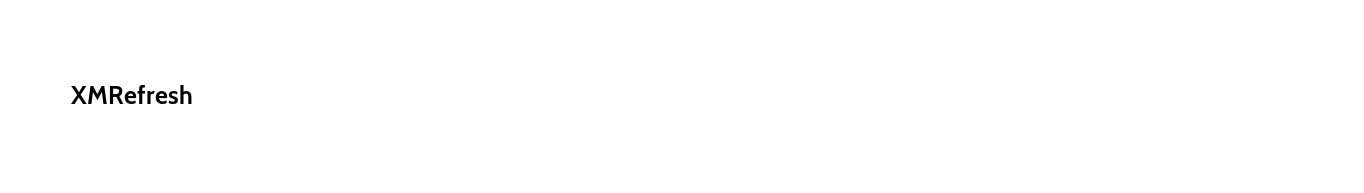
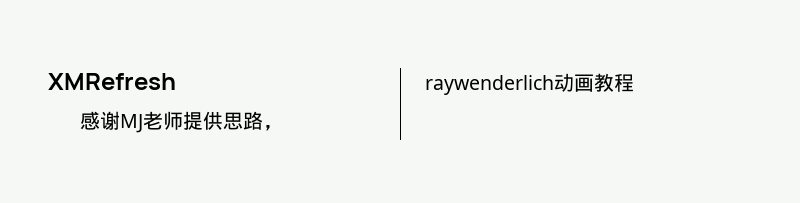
(193, 94) none -> [79,111,283,133] [425,73,634,95] // 感谢MJ老师提供思路，raywenderlich动画教程

